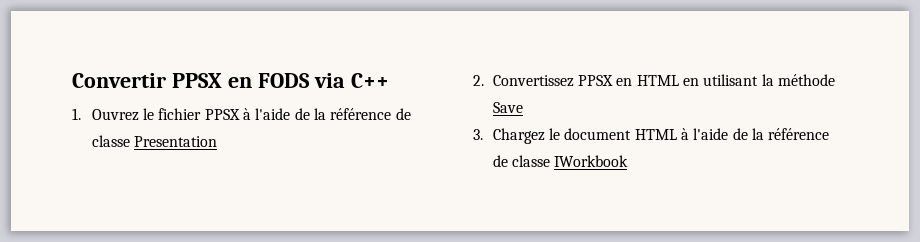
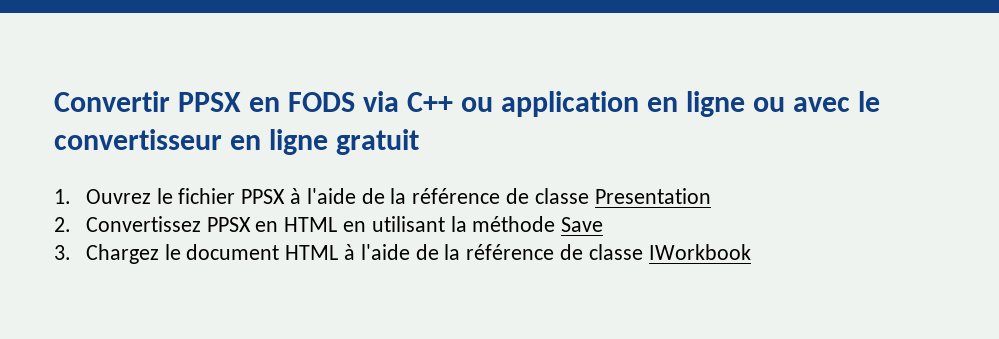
(389, 80) none -> [460,91,880,117] [54,129,419,155] ou application en ligne ou avec le convertisseur en ligne gratuit

